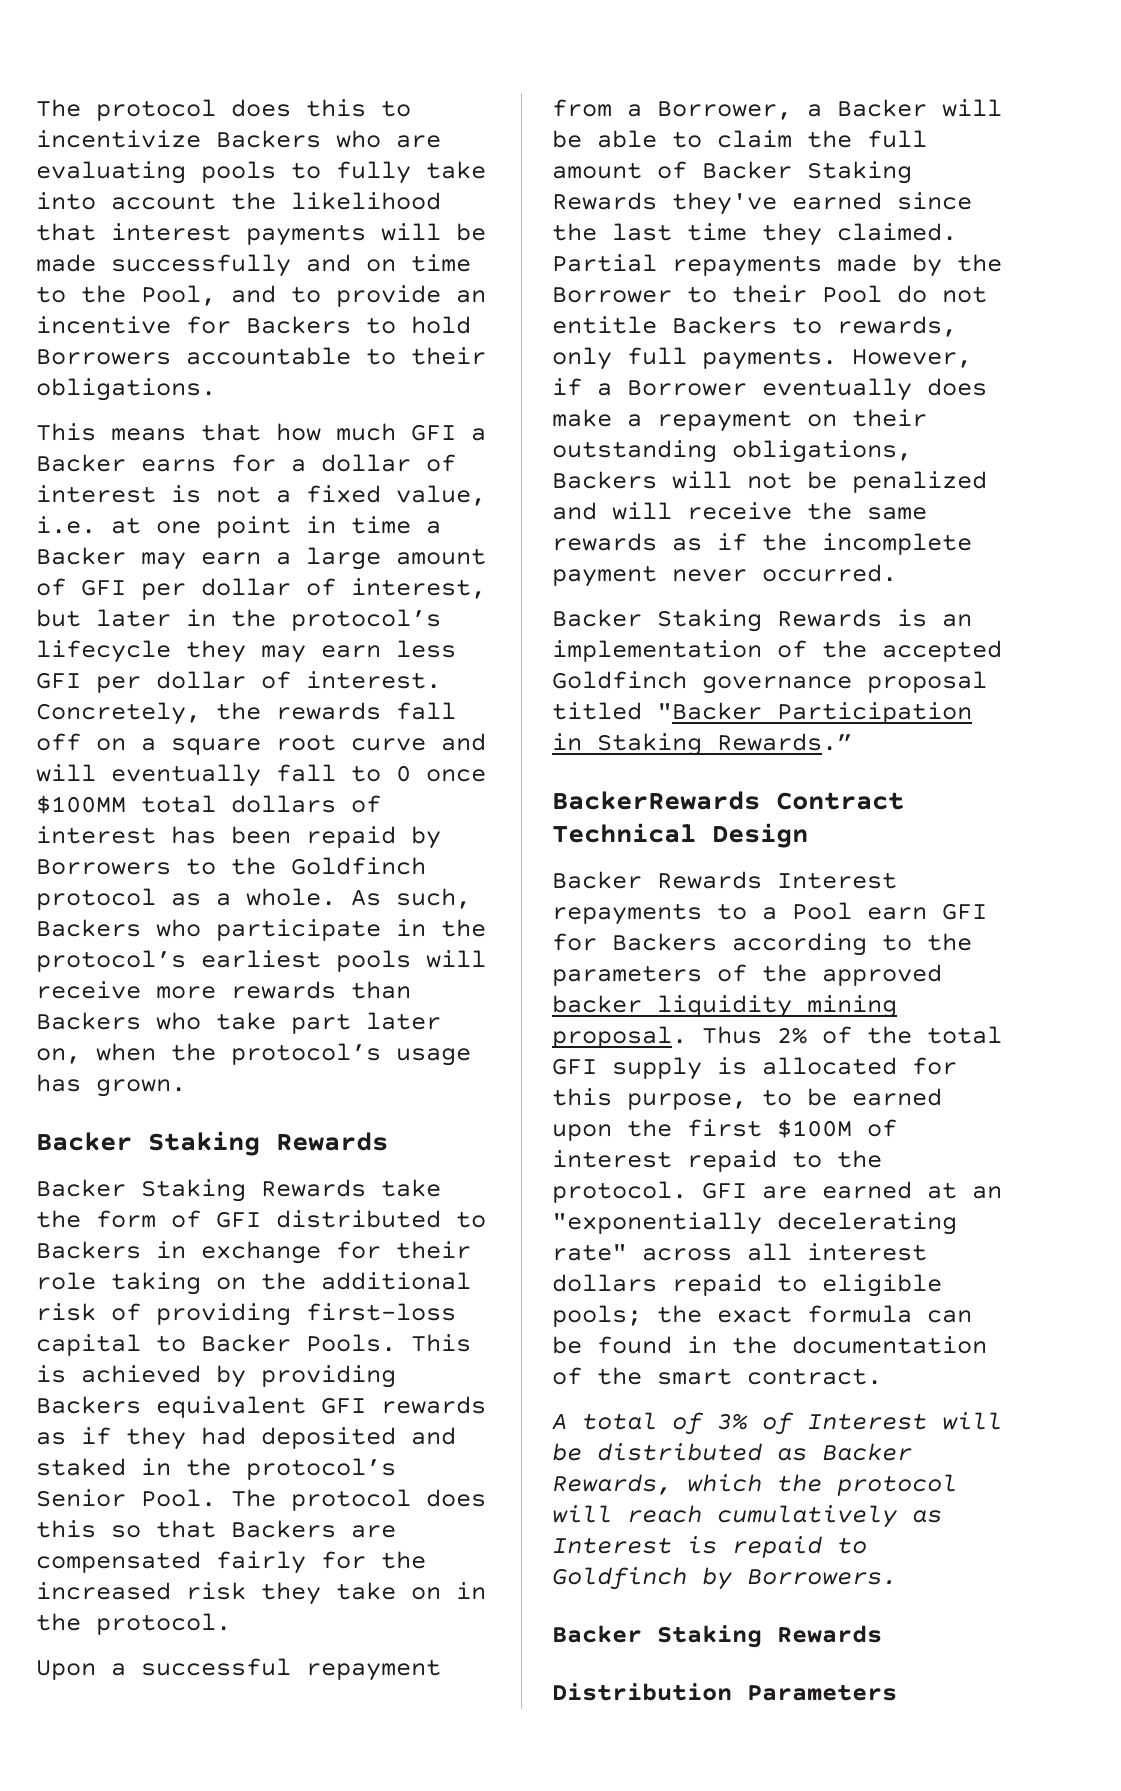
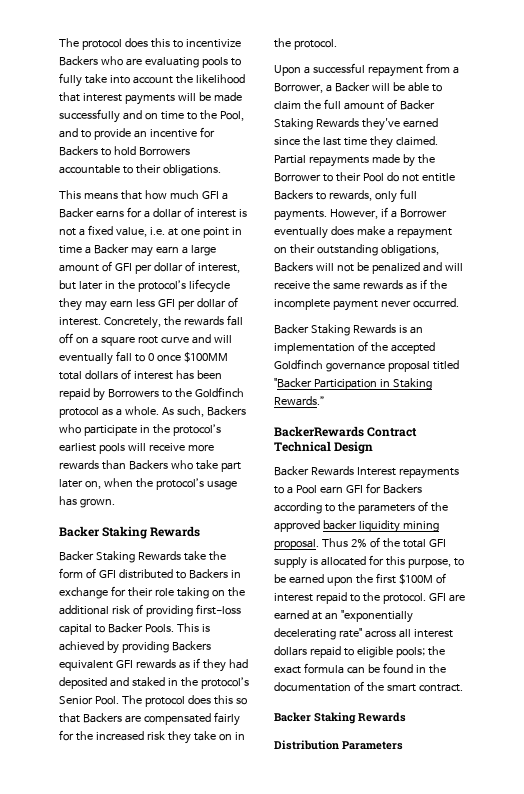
[552,1412,1002,1435] [552,1443,912,1461] [552,1474,957,1496] [552,1505,942,1528] [552,1536,867,1558] [552,1567,897,1590] // A total of 3% of Interest will be distributed as Backer Rewards, which the protocol will reach cumulatively as Interest is repaid to Goldfinch by Borrowers. -> (463, 688) none

